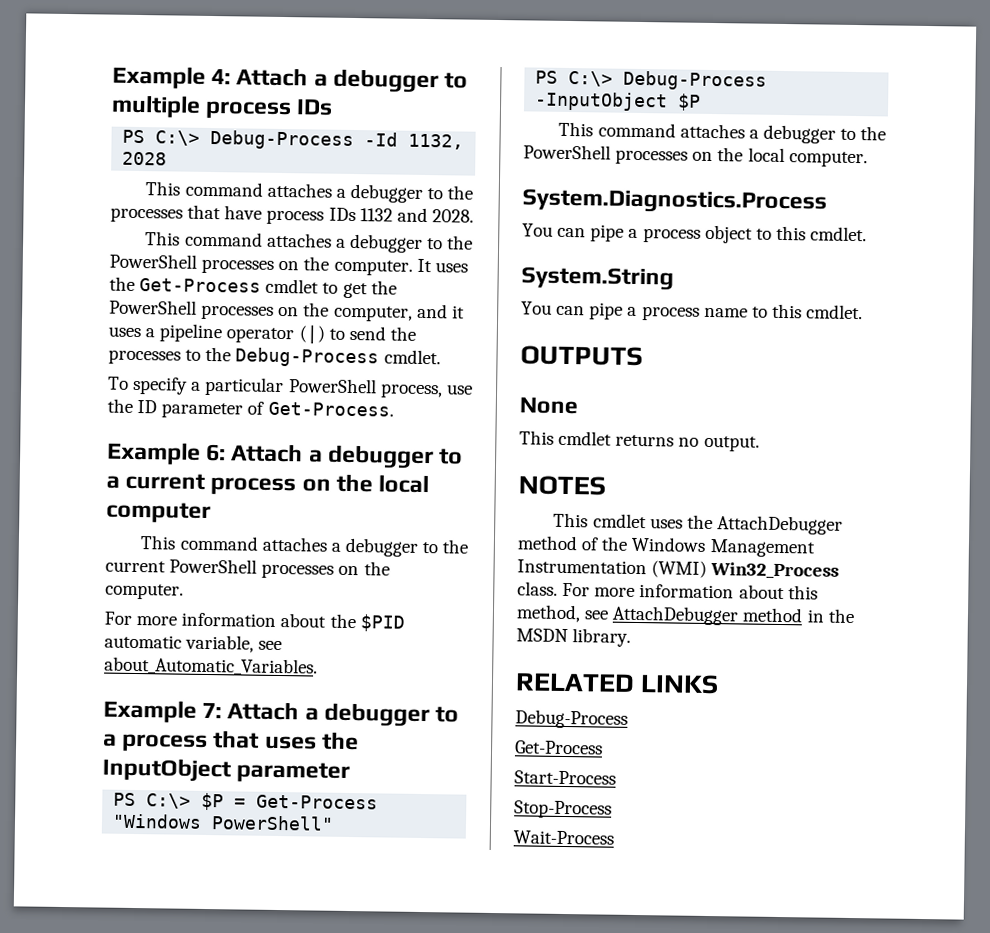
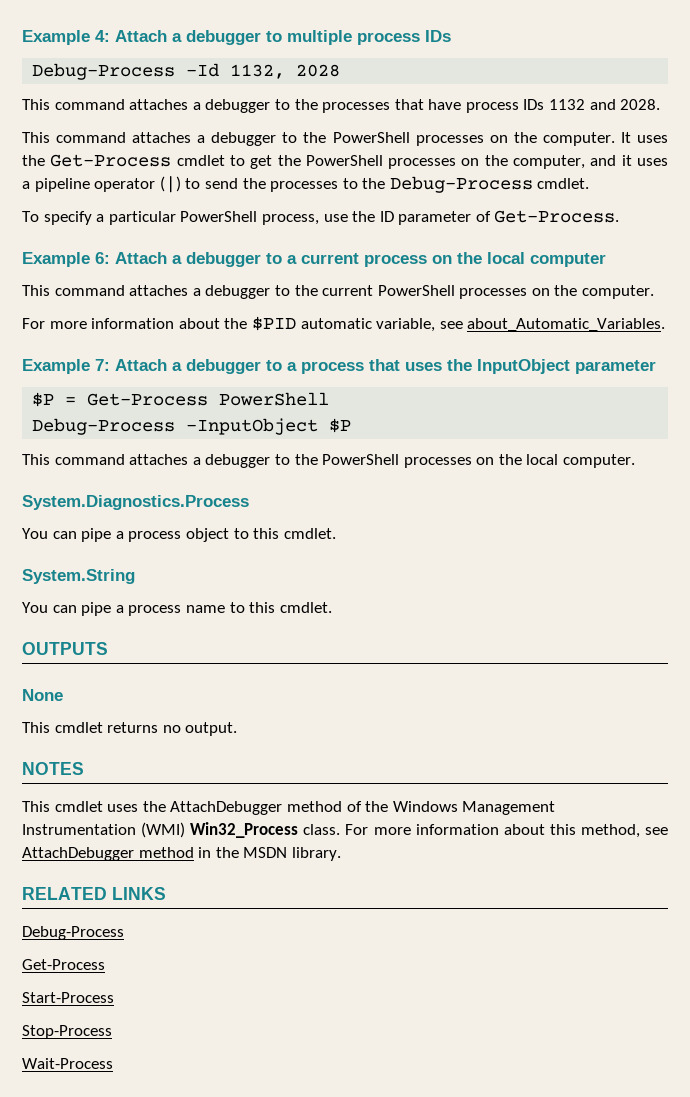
[122,129,201,146] PS C:\> -> (451, 36) none
[113,792,192,809] PS C:\> -> (656, 367) none
[112,813,335,831] [535,70,614,87] "Windows PowerShell" // PS C:\> -> [219,392,330,406] PowerShell //

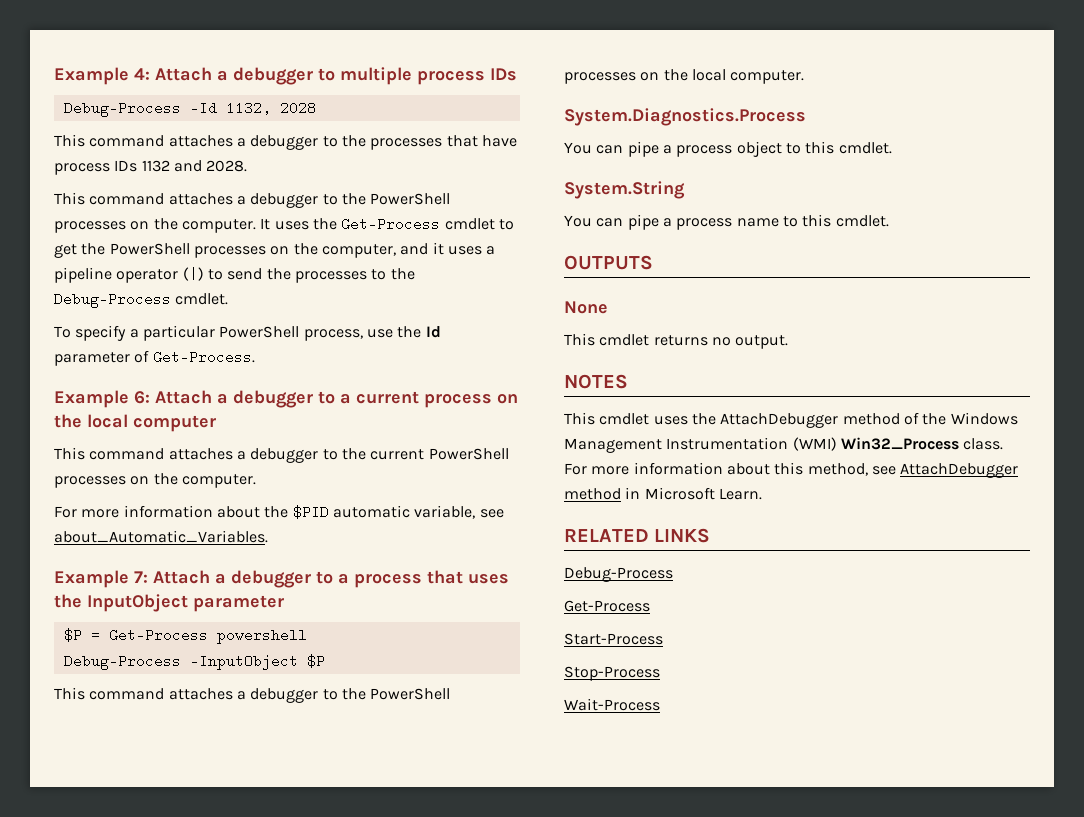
[379,211,394,222] ID -> [425,326,441,338] Id
[219,392,330,406] PowerShell -> [216,628,307,644] powershell
[215,847,341,861] the MSDN library. -> [644,487,762,500] Microsoft Learn.

